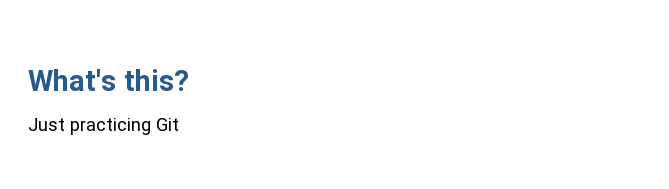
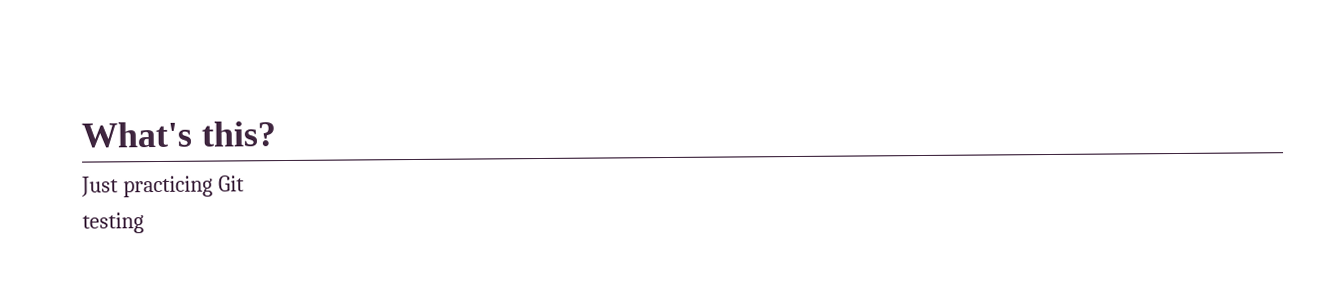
(179, 124) none -> [82,212,144,234] // testing

